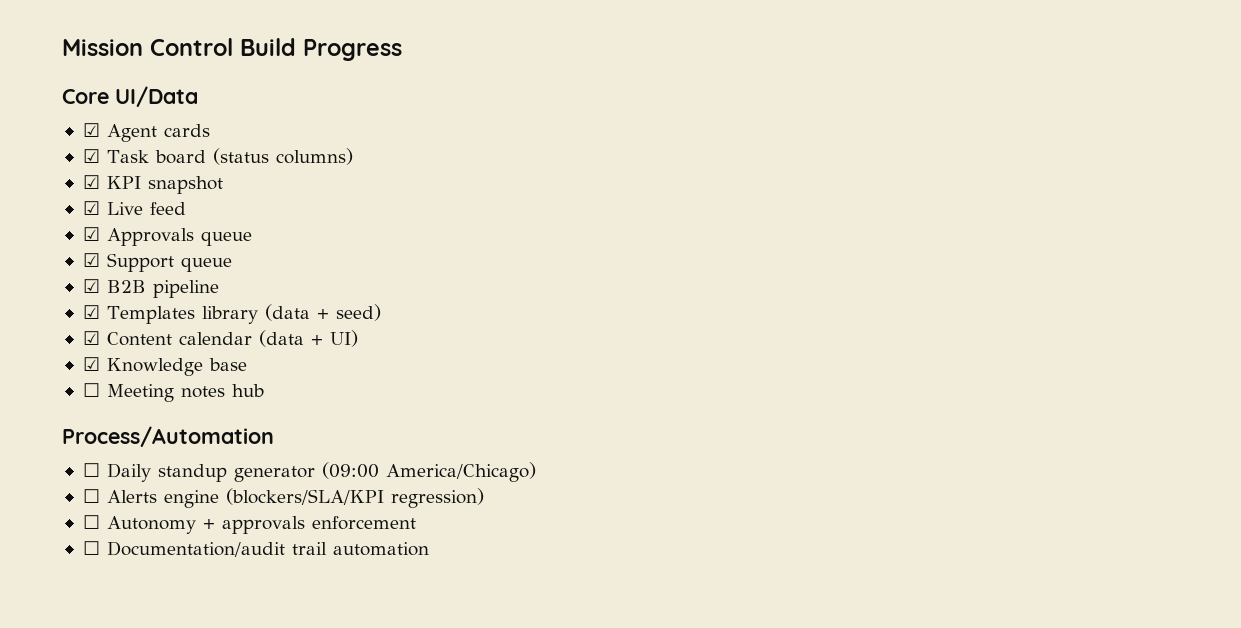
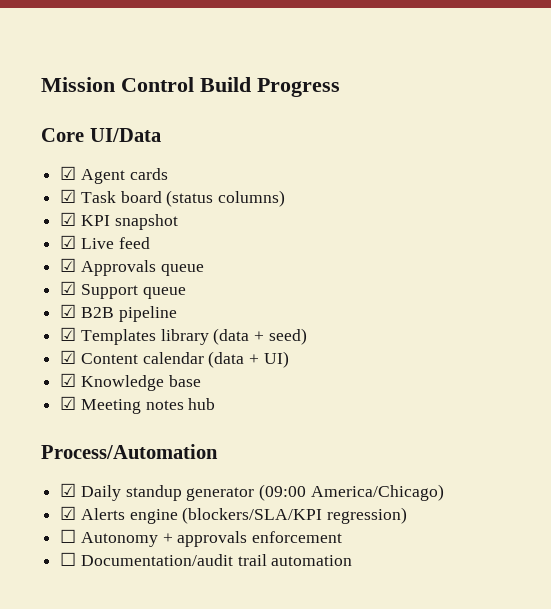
[82,383,100,397] ☐ -> [60,396,77,410] ☑
[82,463,100,477] ☐ -> [60,483,77,497] ☑
[82,489,100,503] ☐ -> [60,506,77,520] ☑

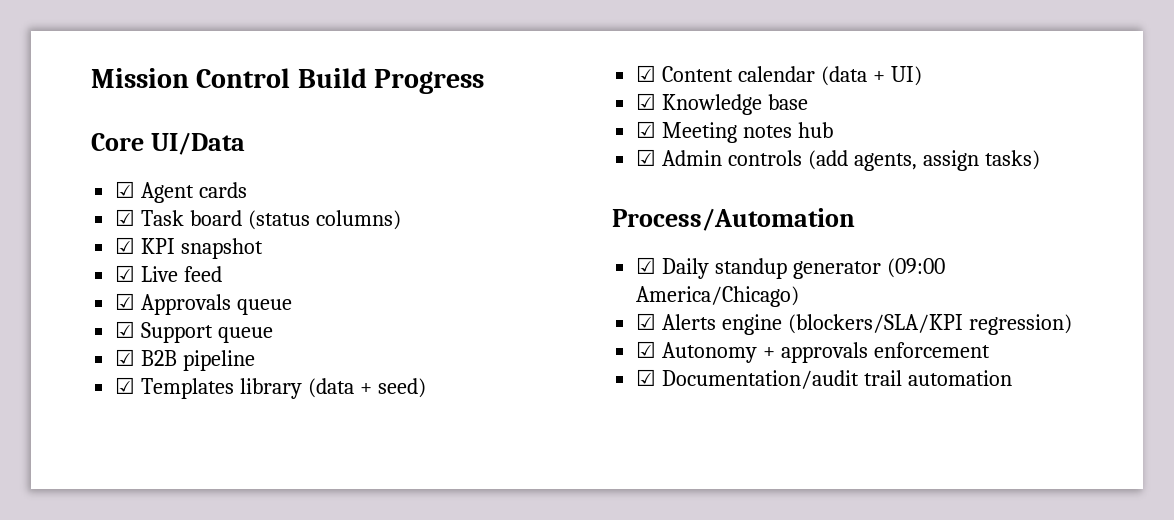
(216, 404) none -> [636,149,1040,171] // ☑ Admin controls (add agents, assign tasks)
[60,529,77,543] ☐ -> [636,341,657,358] ☑
[60,552,77,566] ☐ -> [636,369,657,386] ☑

